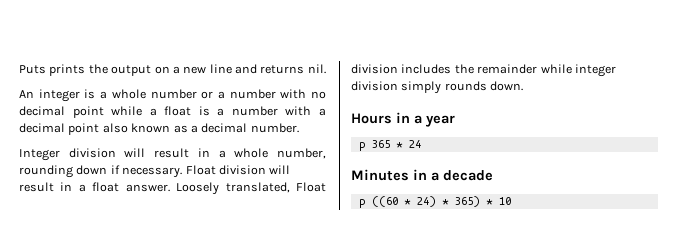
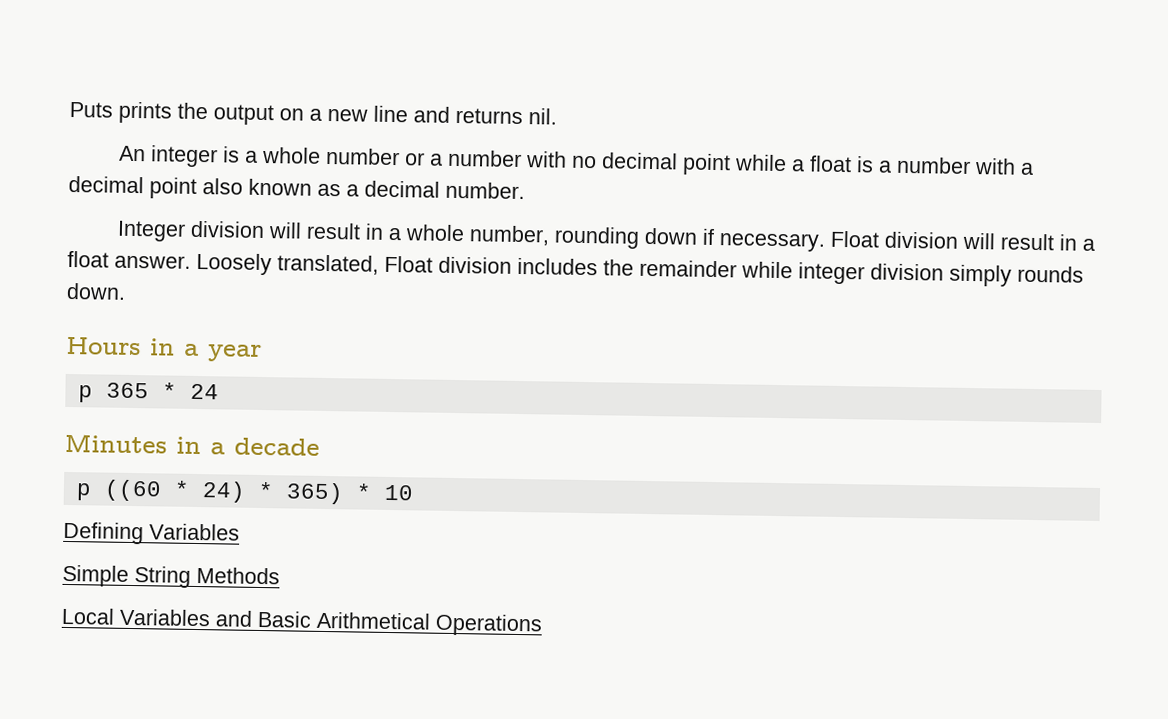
(511, 201) none -> [63,521,240,545] [62,564,280,588] [61,607,543,637] // Defining Variables // Simple String Methods // Local Variables and Basic Arithmetical Operations

